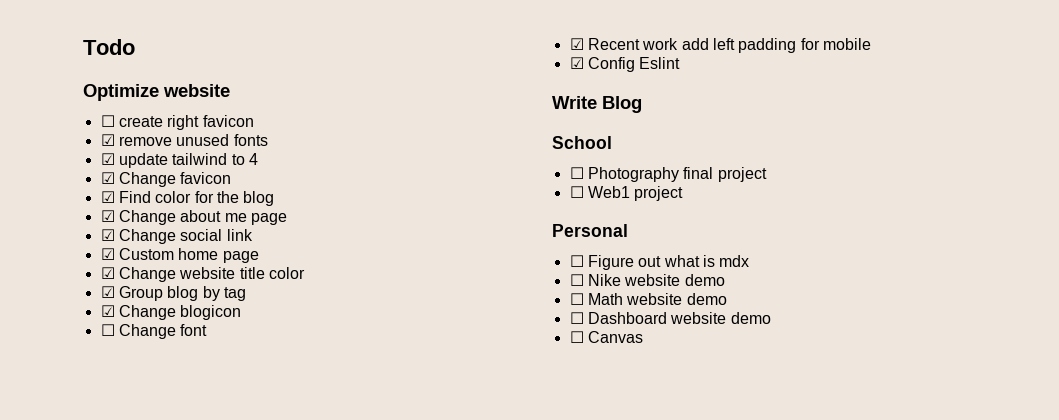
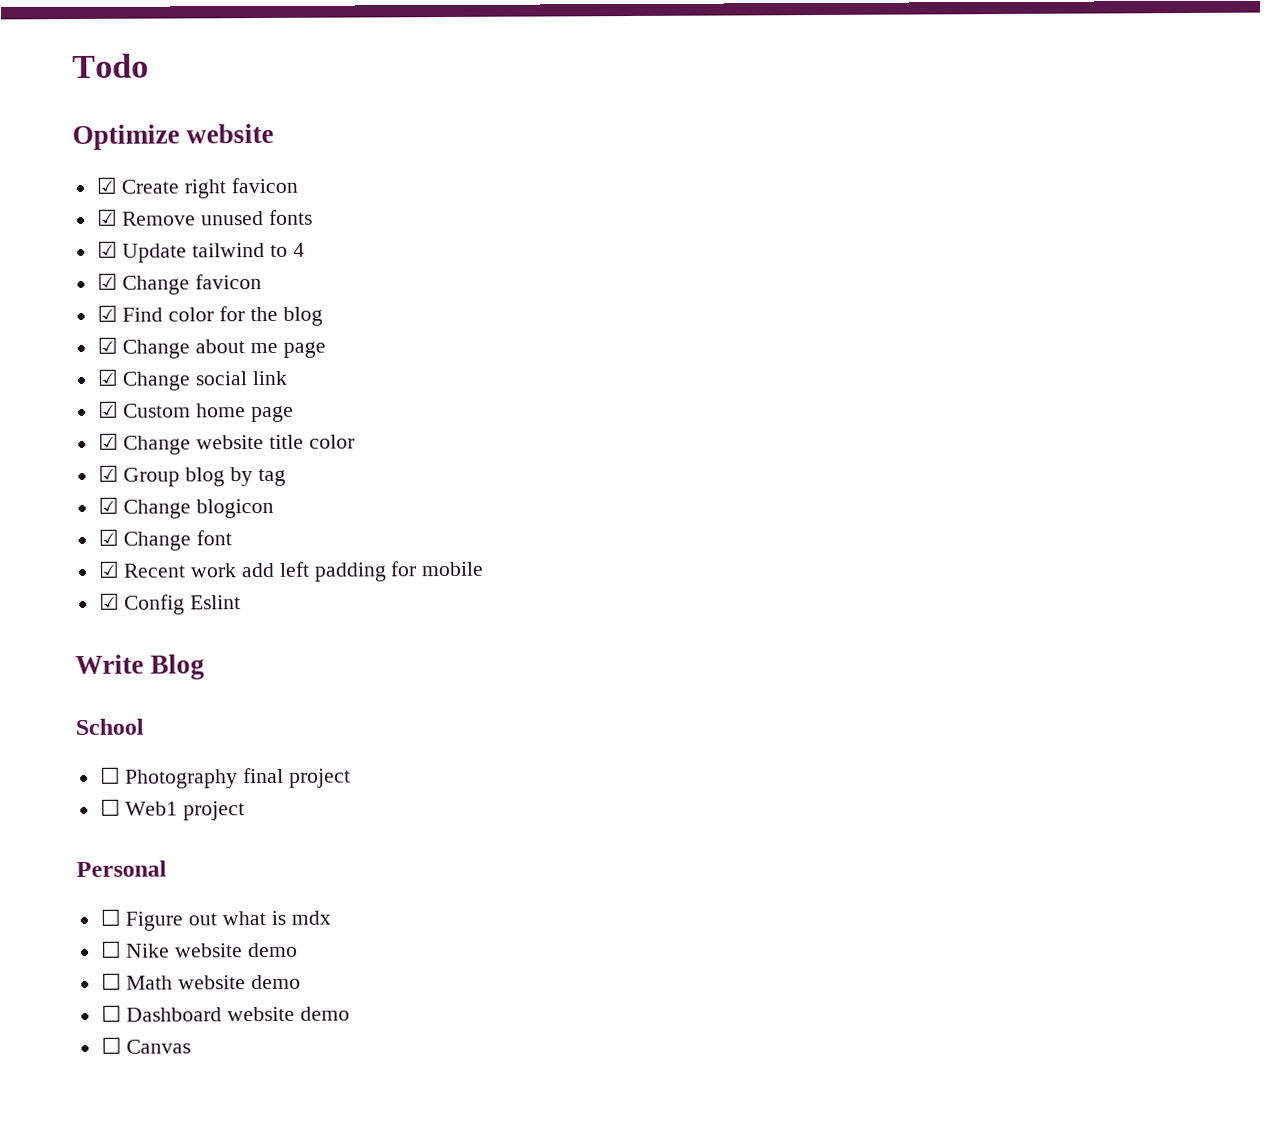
[100,115,163,127] ☐ create -> [95,176,180,194] ☑ Create
[118,136,172,146] remove -> [122,211,197,226] Remove
[118,153,168,168] update -> [122,243,188,263] Update
[100,324,115,336] ☐ -> [97,528,119,546] ☑

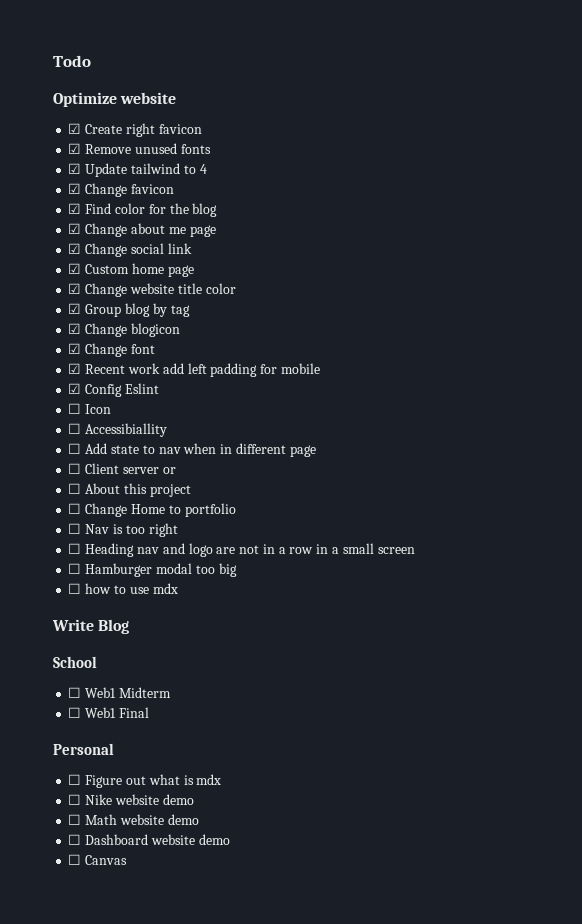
(242, 602) none -> [68,403,112,414] [68,423,168,437] [68,443,316,457] [68,463,176,474] [68,483,191,497] [68,503,236,517] [68,523,178,537] [68,543,415,557] [68,563,237,577] [68,583,178,594] // ☐ Icon // ☐ Accessibiallity // ☐ Add state to nav when in different page // ☐ Client server or // ☐ About this project // ☐ Change Home to portfolio // ☐ Nav is too right // ☐ Heading nav and logo are not in a row in a small screen // ☐ Hamburger modal too big // ☐ how to use mdx
[125,767,352,789] [99,798,246,821] Photography final project // ☐ Web1 project -> [85,687,171,698] [68,707,149,718] Web1 Midterm // ☐ Web1 Final

